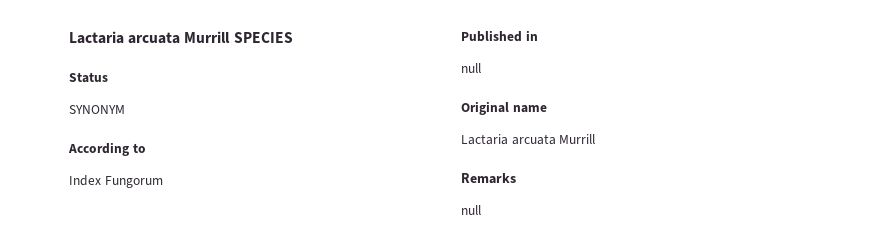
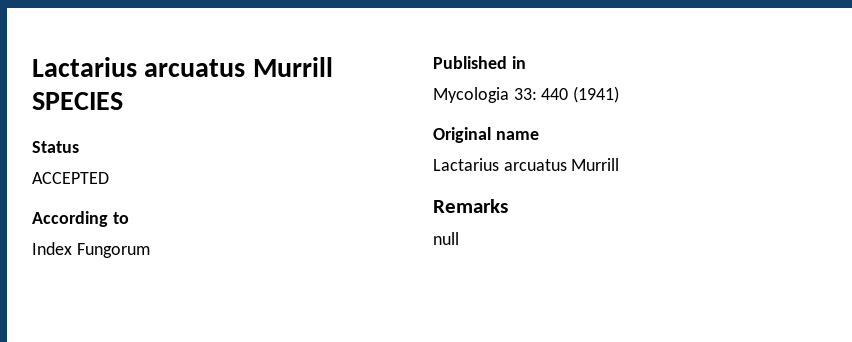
[69,31,181,44] Lactaria arcuata -> [32,57,246,77] Lactarius arcuatus
[69,105,125,114] SYNONYM -> [32,172,109,184] ACCEPTED
[461,63,481,73] null -> [433,86,620,103] Mycologia 33: 440 (1941)
[461,134,556,145] Lactaria arcuata -> [433,158,567,171] Lactarius arcuatus

